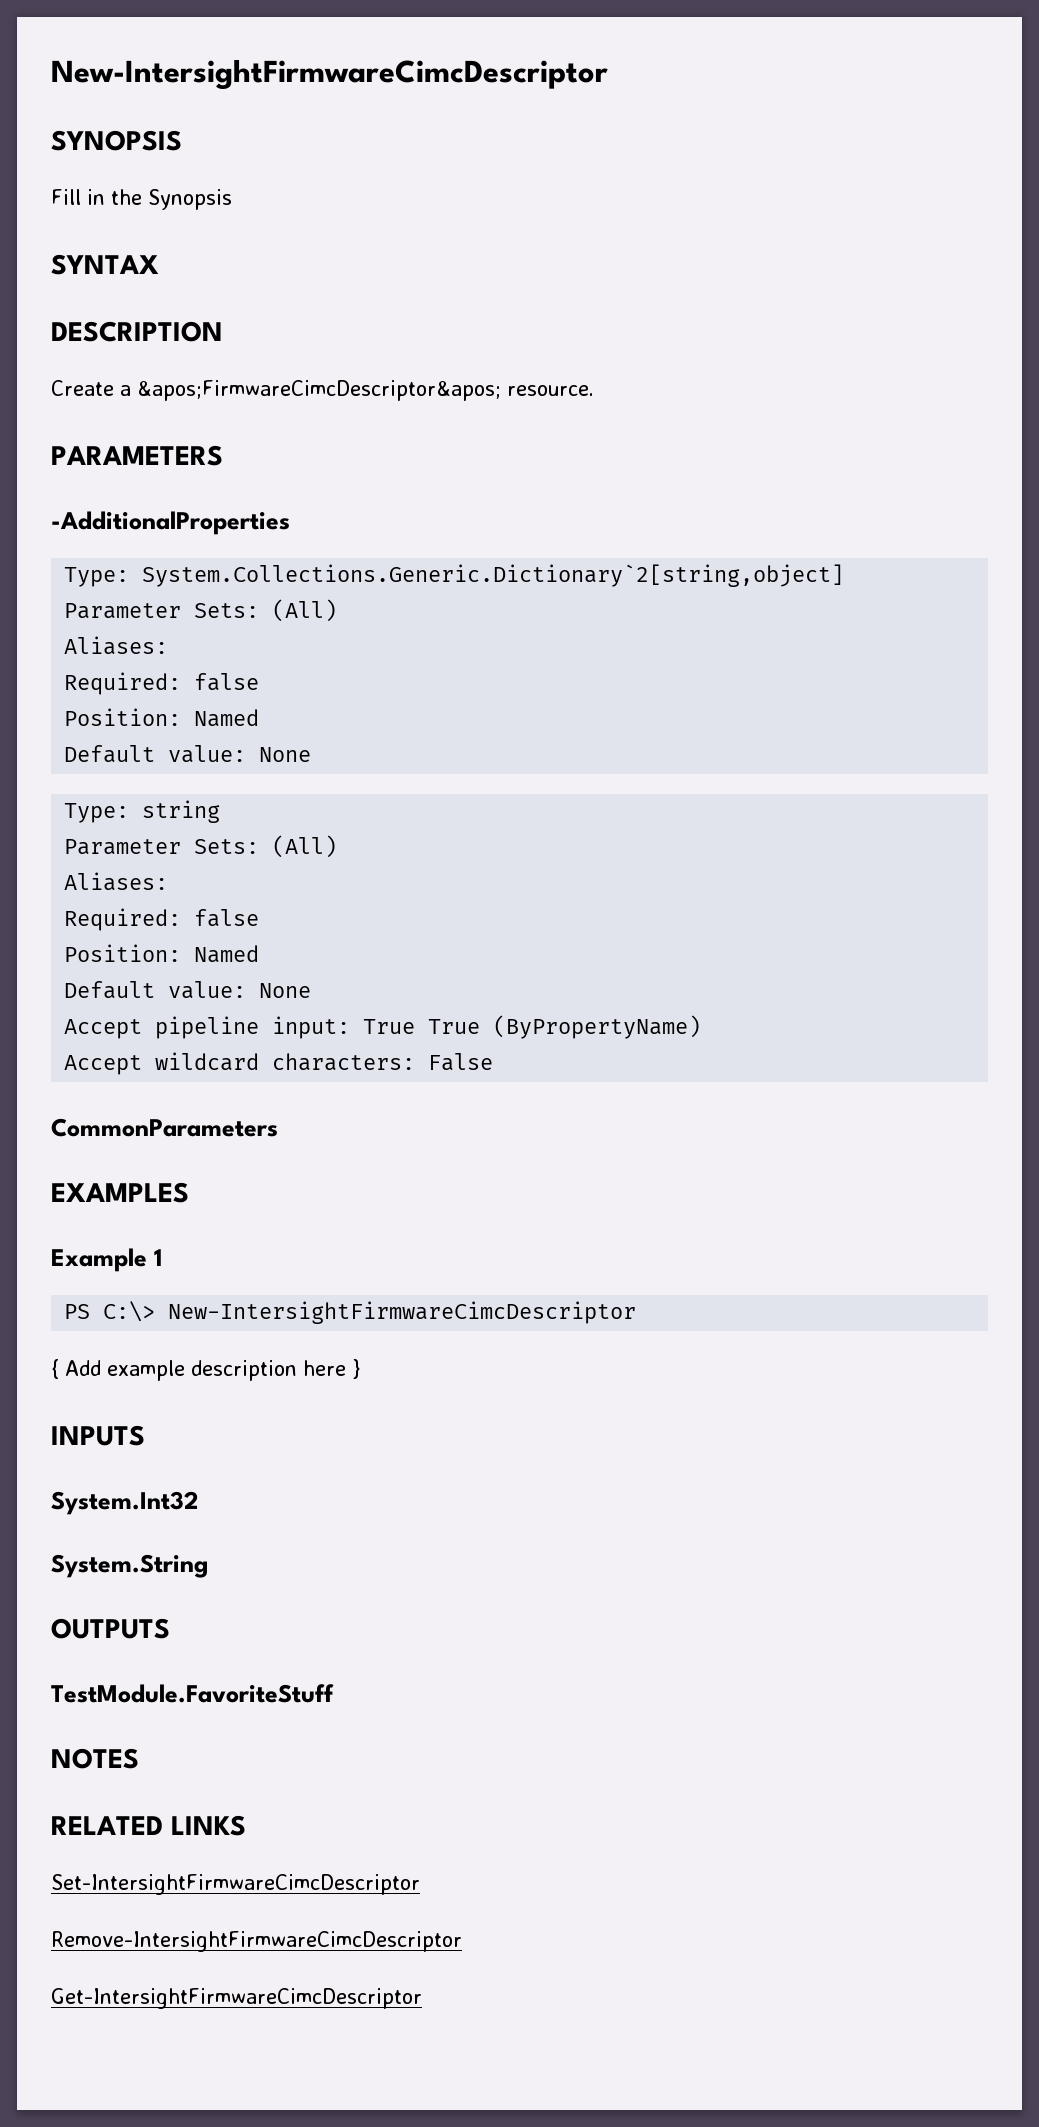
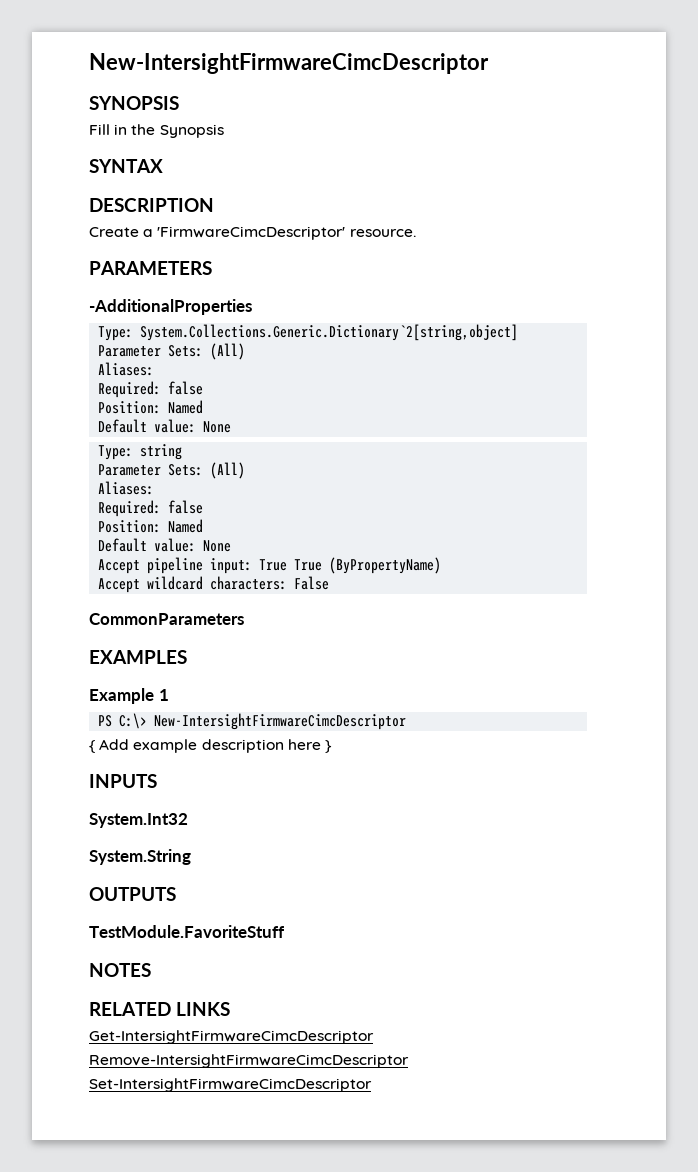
[137,380,501,401] &apos;FirmwareCimcDescriptor&apos; -> [157,226,346,240] 'FirmwareCimcDescriptor'
[51,1874,420,1895] Set-IntersightFirmwareCimcDescriptor -> [89,1030,374,1044] Get-IntersightFirmwareCimcDescriptor
[51,1988,422,2009] Get-IntersightFirmwareCimcDescriptor -> [89,1078,372,1092] Set-IntersightFirmwareCimcDescriptor

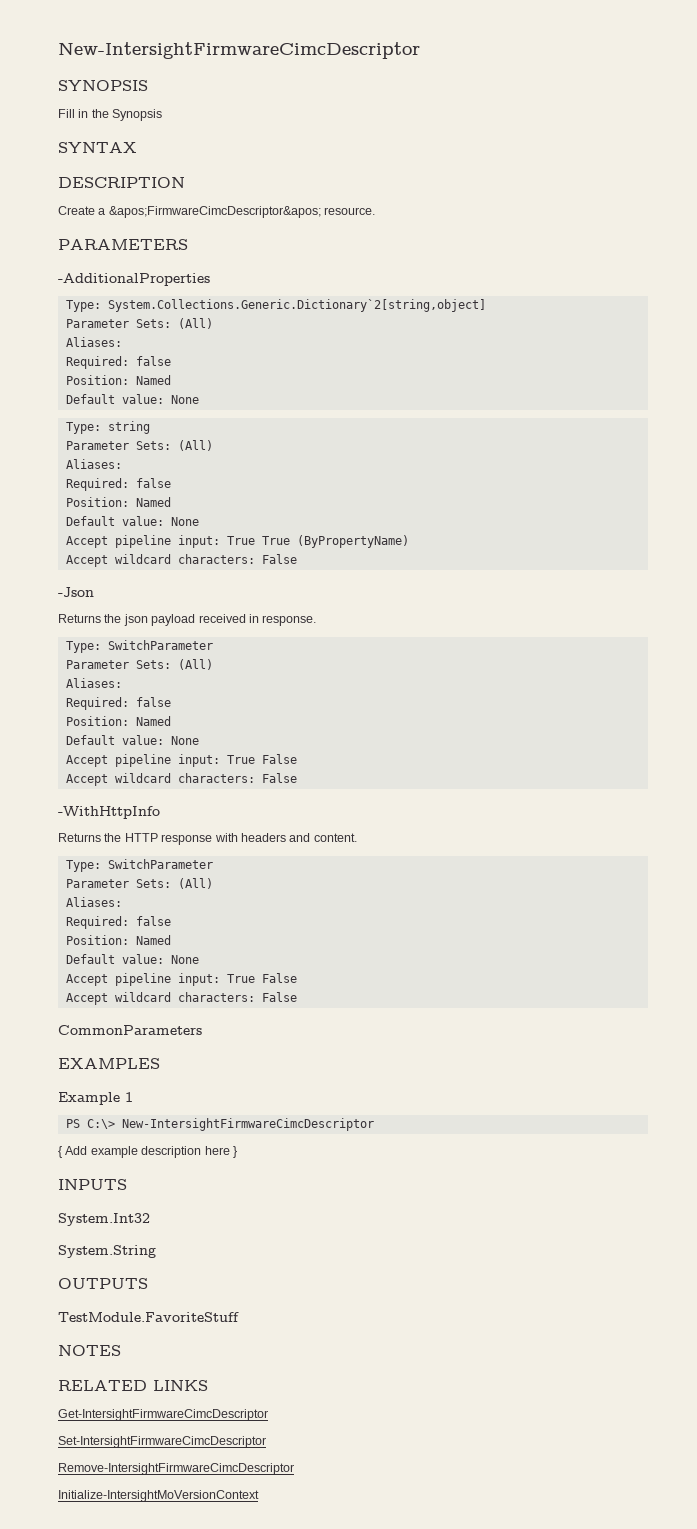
[157,226,346,240] 'FirmwareCimcDescriptor' -> [108,206,321,218] &apos;FirmwareCimcDescriptor&apos;
(330, 583) none -> [58,587,94,597] [58,614,317,626] [65,640,213,653] [65,659,213,670] [65,678,122,688] [65,697,171,710] [65,716,171,726] [65,735,199,745] [65,754,297,767] [65,773,297,786] [58,806,160,819] [58,833,357,845] [65,859,213,872] [65,878,213,889] [65,897,122,907] [65,916,171,929] [65,935,171,945] [65,954,199,964] [65,973,297,986] [65,992,297,1005] // -Json // Returns the json payload received in response. // Type: SwitchParameter // Parameter Sets: (All) // Aliases: // Required: false // Position: Named // Default value: None // Accept pipeline input: True False // Accept wildcard characters: False // -WithHttpInfo // Returns the HTTP response with headers and content. // Type: SwitchParameter // Parameter Sets: (All) // Aliases: // Required: false // Position: Named // Default value: None // Accept pipeline input: True False // Accept wildcard characters: False
(374, 1037) none -> [58,1436,266,1448] // Set-IntersightFirmwareCimcDescriptor
[89,1078,372,1092] Set-IntersightFirmwareCimcDescriptor -> [58,1490,259,1502] Initialize-IntersightMoVersionContext

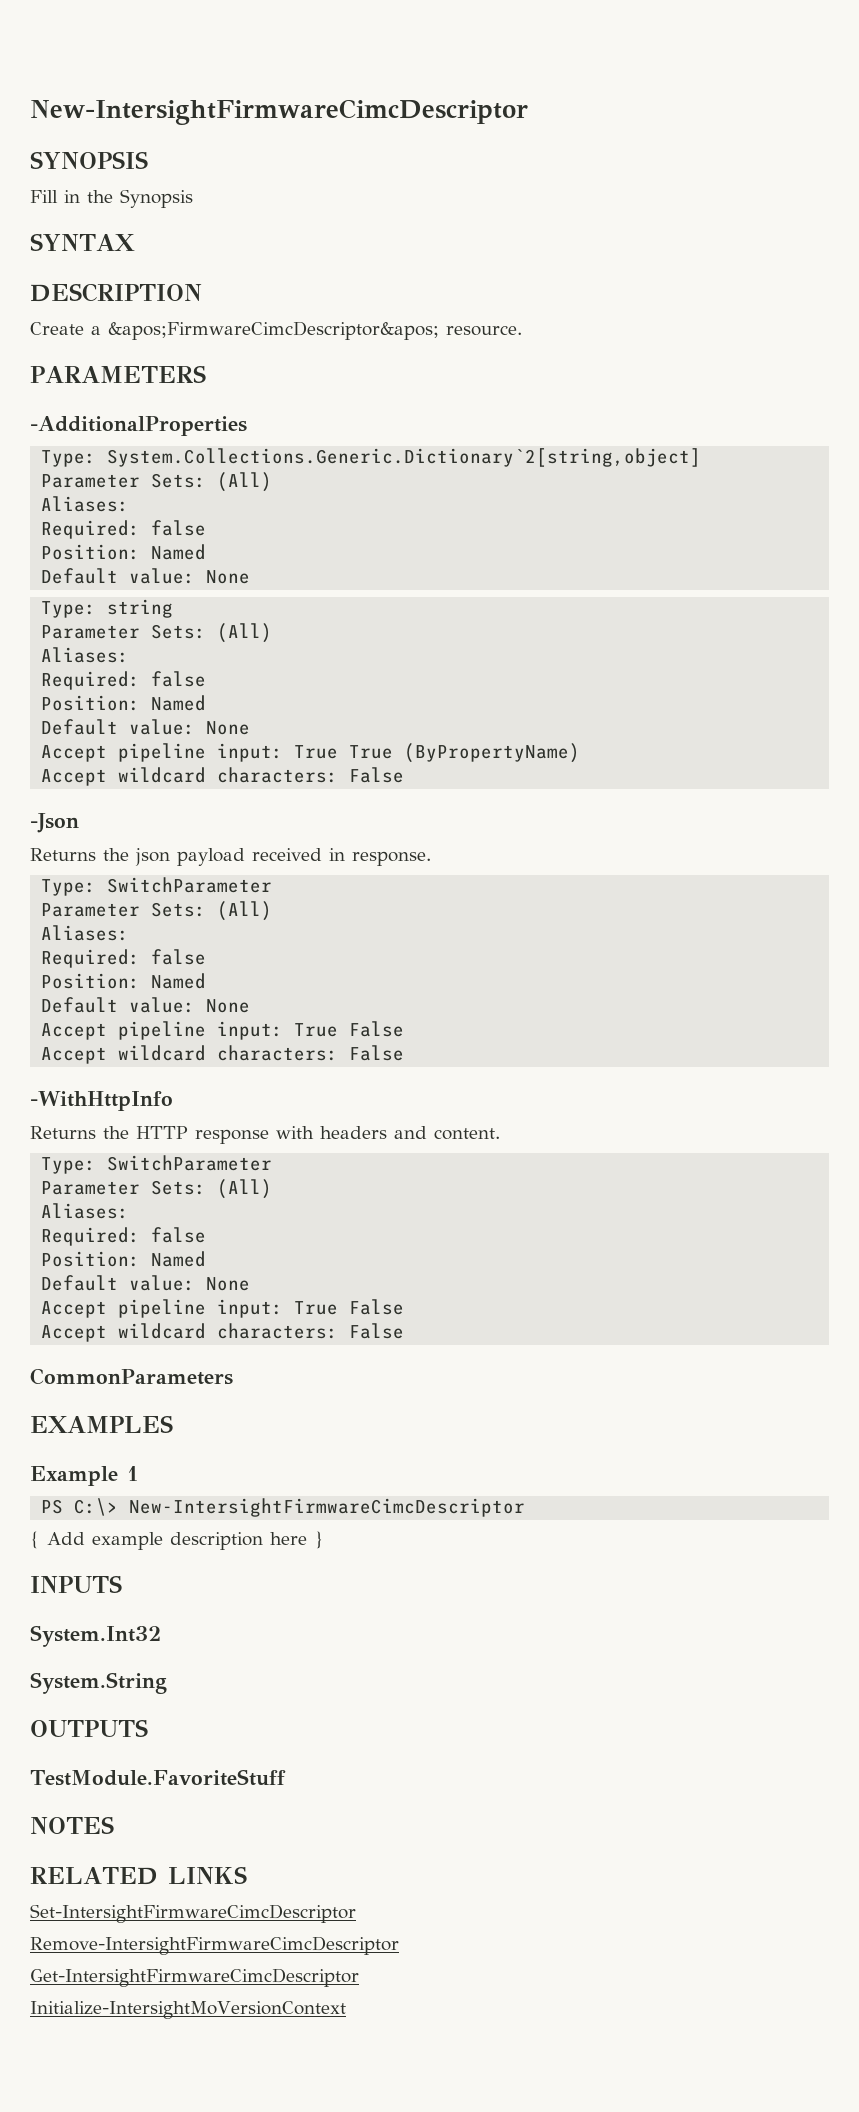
[58,1409,268,1421] // Get-IntersightFirmwareCimcDescriptor -> (247, 1875) none
(294, 1469) none -> [30,1968,359,1987] // Get-IntersightFirmwareCimcDescriptor

